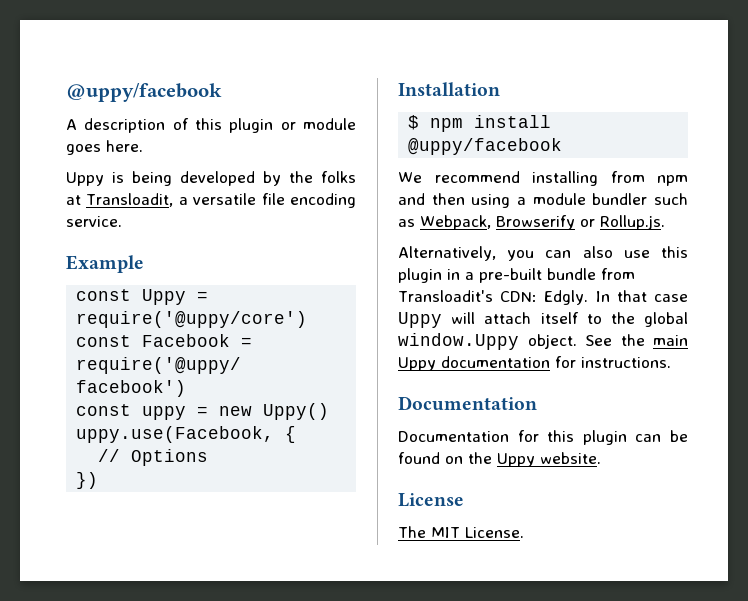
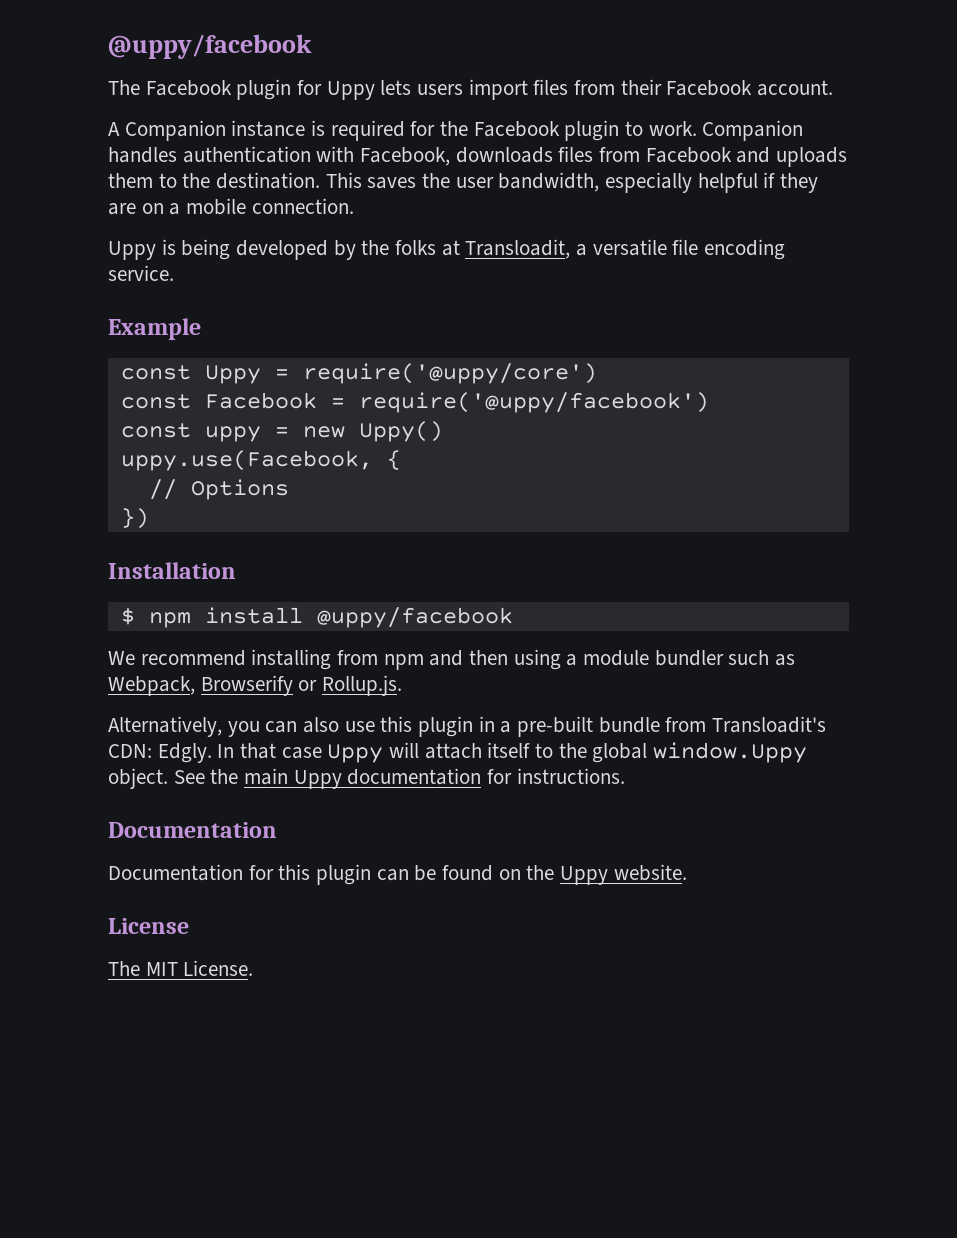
[66,83,222,102] [66,118,356,133] [66,140,143,155] @uppy/facebook // A description of this plugin or module goes here. -> [108,34,312,59] [108,79,834,100] [108,120,804,141] [108,146,848,167] [108,172,819,193] [108,198,354,215] @uppy/facebook // The Facebook plugin for Uppy lets users import files from their Facebook account. // A Companion instance is required for the Facebook plugin to work. Companion handles authentication with Facebook, downloads files from Facebook and uploads them to the destination. This saves the user bandwidth, especially helpful if they are on a mobile connection.

